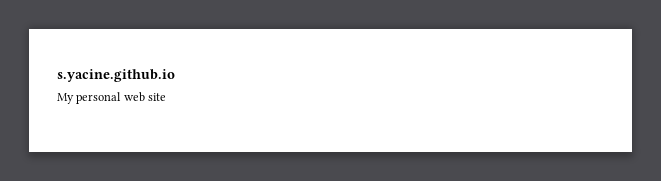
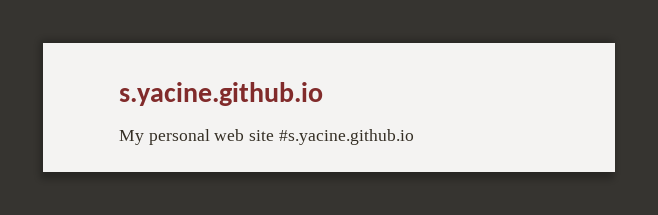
(167, 97) none -> [278,129,414,145] #s.yacine.github.io

